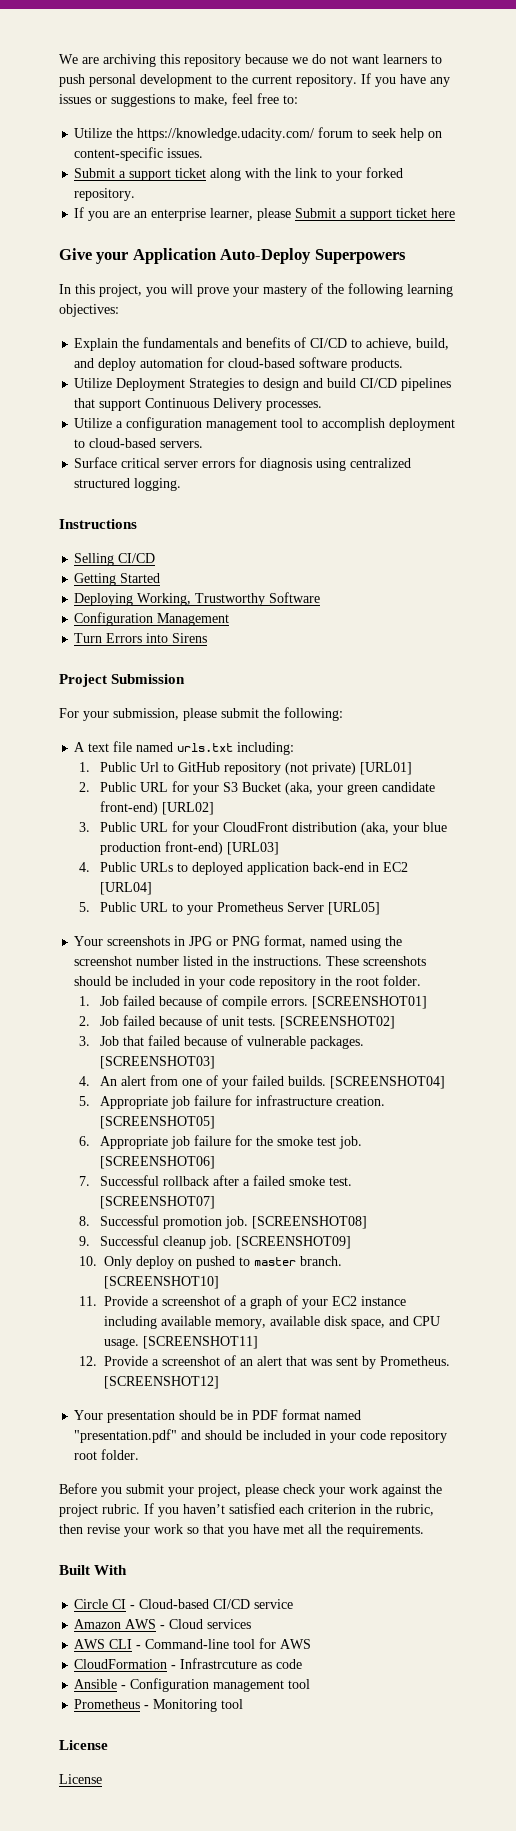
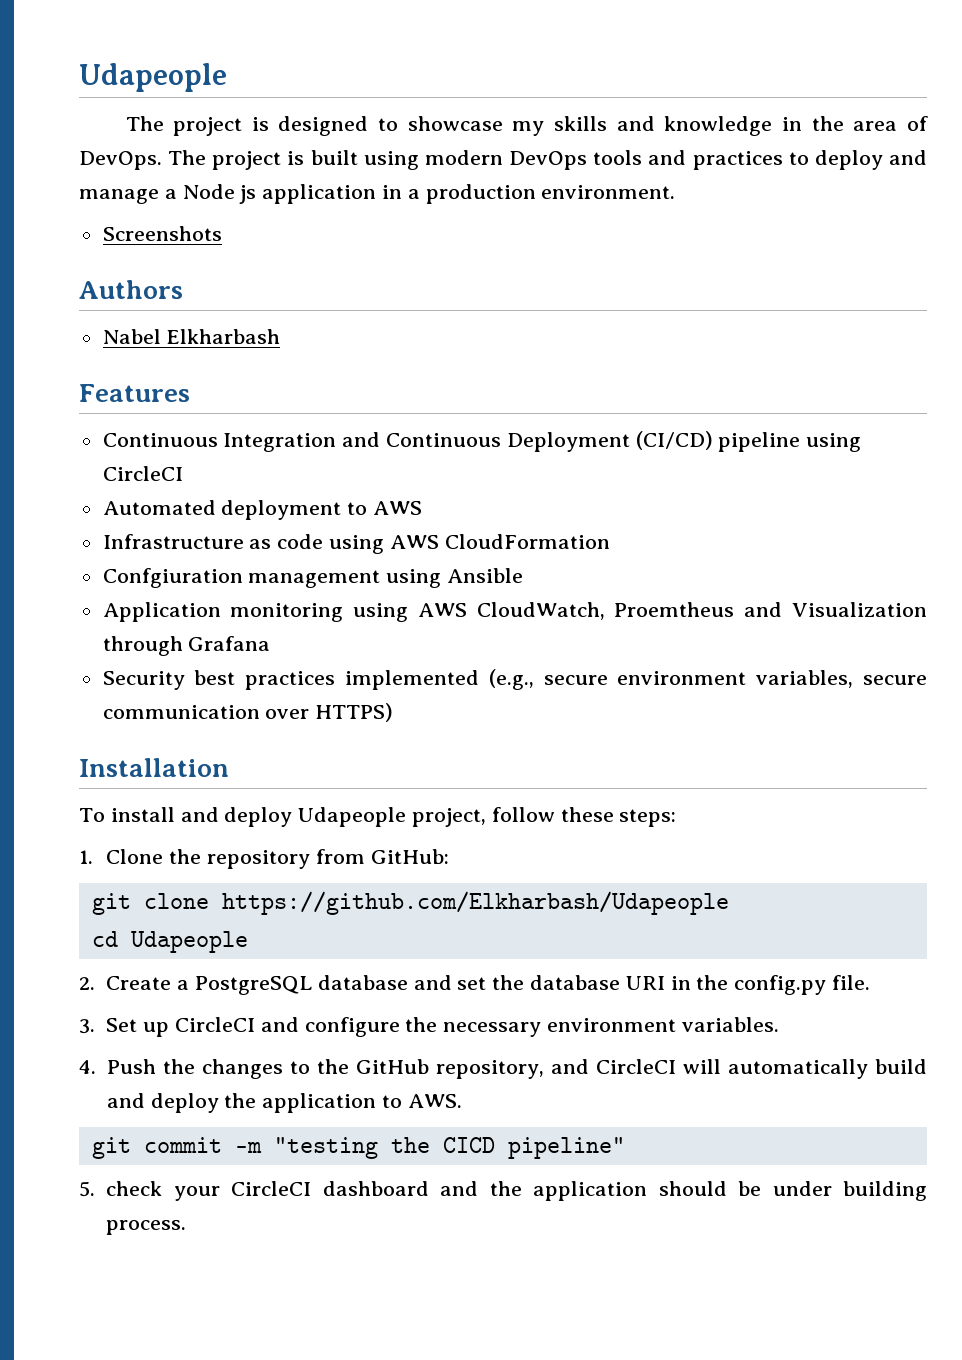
[59,54,442,67] [59,73,450,87] [59,93,298,107] [74,127,443,141] [74,147,204,161] [74,167,404,181] [74,188,136,201] [74,207,456,221] [59,248,406,264] [59,283,453,297] [59,304,119,317] [74,337,450,351] [74,357,404,371] [74,378,452,391] [74,398,323,411] [74,417,456,431] [74,438,204,448] [74,457,412,471] [74,478,182,491] [59,519,137,529] [74,553,156,566] [74,573,161,586] [74,592,321,606] [74,612,230,626] [74,633,208,643] [59,674,186,687] [59,707,343,721] [74,741,295,755] [79,762,412,775] [79,781,435,795] [99,801,214,815] [79,821,447,835] [99,841,279,855] [79,862,408,875] [99,882,152,895] [79,902,380,915] [74,935,403,949] [74,956,427,966] [74,975,422,989] [79,995,427,1009] [79,1015,395,1029] [79,1035,364,1049] [99,1056,215,1069] [79,1075,445,1089] [79,1095,385,1109] [99,1116,215,1129] [79,1135,362,1149] [99,1156,215,1169] [79,1175,352,1186] [99,1196,215,1209] [79,1215,367,1229] [79,1235,351,1249] [79,1256,343,1269] [104,1276,220,1289] [79,1295,407,1309] [104,1316,441,1329] [104,1336,259,1349] [79,1355,451,1369] [104,1376,220,1389] [74,1409,362,1423] [74,1429,448,1443] [74,1449,140,1460] [59,1483,442,1497] [59,1503,434,1517] [59,1524,424,1537] [59,1565,128,1575] [74,1599,294,1609] [74,1619,252,1629] [74,1638,312,1649] [74,1658,303,1669] [74,1678,311,1692] [74,1699,244,1712] [59,1740,108,1750] [59,1774,102,1784] We are archiving this repository because we do not want learners to push personal development to the current repository. If you have any issues or suggestions to make, feel free to: // Utilize the https://knowledge.udacity.com/ forum to seek help on content-specific issues. // Submit a support ticket along with the link to your forked repository. // If you are an enterprise learner, please Submit a support ticket here // Give your Application Auto-Deploy Superpowers // In this project, you will prove your mastery of the following learning objectives: // Explain the fundamentals and benefits of CI/CD to achieve, build, and deploy automation for cloud-based software products. // Utilize Deployment Strategies to design and build CI/CD pipelines that support Continuous Delivery processes. // Utilize a configuration management tool to accomplish deployment to cloud-based servers. // Surface critical server errors for diagnosis using centralized structured logging. // Instructions // Selling CI/CD // Getting Started // Deploying Working, Trustworthy Software // Configuration Management // Turn Errors into Sirens // Project Submission // For your submission, please submit the following: // A text file named urls.txt including: // 1. Public Url to GitHub repository (not private) [URL01] // 2. Public URL for your S3 Bucket (aka, your green candidate front-end) [URL02] // 3. Public URL for your CloudFront distribution (aka, your blue production front-end) [URL03] // 4. Public URLs to deployed application back-end in EC2 [URL04] // 5. Public URL to your Prometheus Server [URL05] // Your screenshots in JPG or PNG format, named using the screenshot number listed in the instructions. These screenshots should be included in your code repository in the root folder. // 1. Job failed because of compile errors. [SCREENSHOT01] // 2. Job failed because of unit tests. [SCREENSHOT02] // 3. Job that failed because of vulnerable packages. [SCREENSHOT03] // 4. An alert from one of your failed builds. [SCREENSHOT04] // 5. Appropriate job failure for infrastructure creation. [SCREENSHOT05] // 6. Appropriate job failure for the smoke test job. [SCREENSHOT06] // 7. Successful rollback after a failed smoke test. [SCREENSHOT07] // 8. Successful promotion job. [SCREENSHOT08] // 9. Successful cleanup job. [SCREENSHOT09] // 10. Only deploy on pushed to master branch. [SCREENSHOT10] // 11. Provide a screenshot of a graph of your EC2 instance including available memory, available disk space, and CPU usage. [SCREENSHOT11] // 12. Provide a screenshot of an alert that was sent by Prometheus. [SCREENSHOT12] // Your presentation should be in PDF format named "presentation.pdf" and should be included in your code repository root folder. // Before you submit your project, please check your work against the project rubric. If you haven’t satisfied each criterion in the rubric, then revise your work so that you have met all the requirements. // Built With // Circle CI - Cloud-based CI/CD service // Amazon AWS - Cloud services // AWS CLI - Command-line tool for AWS // CloudFormation - Infrastrcuture as code // Ansible - Configuration management tool // Prometheus - Monitoring tool // License // License -> [79,63,227,92] [125,116,928,136] [79,150,928,170] [79,184,676,204] [102,226,222,241] [79,280,183,299] [102,329,281,344] [79,384,190,402] [102,431,862,452] [102,466,183,481] [102,500,423,520] [102,534,610,554] [102,568,524,588] [102,602,927,622] [102,636,271,656] [102,669,927,690] [102,703,394,722] [79,758,229,777] [79,807,677,827] [79,849,449,869] [91,891,729,915] [91,931,248,953] [79,975,871,995] [79,1017,779,1037] [79,1059,927,1079] [106,1093,462,1113] [91,1137,625,1159] [79,1181,927,1201] [106,1220,187,1235] Udapeople // The project is designed to showcase my skills and knowledge in the area of DevOps. The project is built using modern DevOps tools and practices to deploy and manage a Node js application in a production environment. // Screenshots // Authors // Nabel Elkharbash // Features // Continuous Integration and Continuous Deployment (CI/CD) pipeline using CircleCI // Automated deployment to AWS // Infrastructure as code using AWS CloudFormation // Confgiuration management using Ansible // Application monitoring using AWS CloudWatch, Proemtheus and Visualization through Grafana // Security best practices implemented (e.g., secure environment variables, secure communication over HTTPS) // Installation // To install and deploy Udapeople project, follow these steps: // 1. Clone the repository from GitHub: // git clone https://github.com/Elkharbash/Udapeople // cd Udapeople // 2. Create a PostgreSQL database and set the database URI in the config.py file. // 3. Set up CircleCI and configure the necessary environment variables. // 4. Push the changes to the GitHub repository, and CircleCI will automatically build and deploy the application to AWS. // git commit -m "testing the CICD pipeline" // 5. check your CircleCI dashboard and the application should be under building process.

